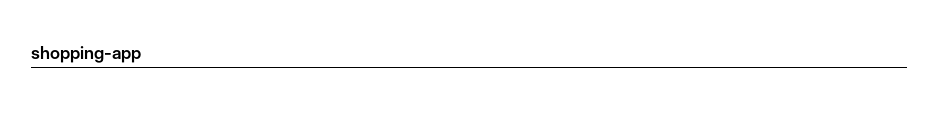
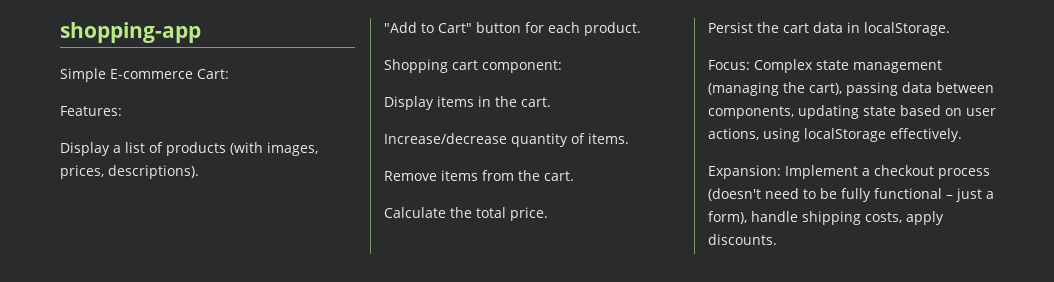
(141, 54) none -> [60,68,229,82] [60,106,122,116] [60,142,318,156] [60,165,199,179] [384,22,641,36] [384,59,562,73] [384,96,551,110] [384,133,629,147] [384,170,574,181] [384,207,548,221] [708,22,950,36] [708,59,942,73] [708,82,994,96] [708,105,996,119] [708,128,962,142] [708,165,990,179] [708,188,994,202] [708,211,944,225] [708,234,777,245] // Simple E-commerce Cart: // Features: // Display a list of products (with images, prices, descriptions). // "Add to Cart" button for each product. // Shopping cart component: // Display items in the cart. // Increase/decrease quantity of items. // Remove items from the cart. // Calculate the total price. // Persist the cart data in localStorage. // Focus: Complex state management (managing the cart), passing data between components, updating state based on user actions, using localStorage effectively. // Expansion: Implement a checkout process (doesn't need to be fully functional – just a form), handle shipping costs, apply discounts.

